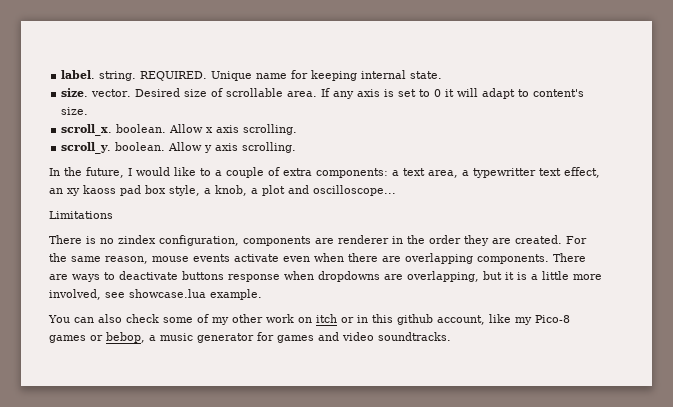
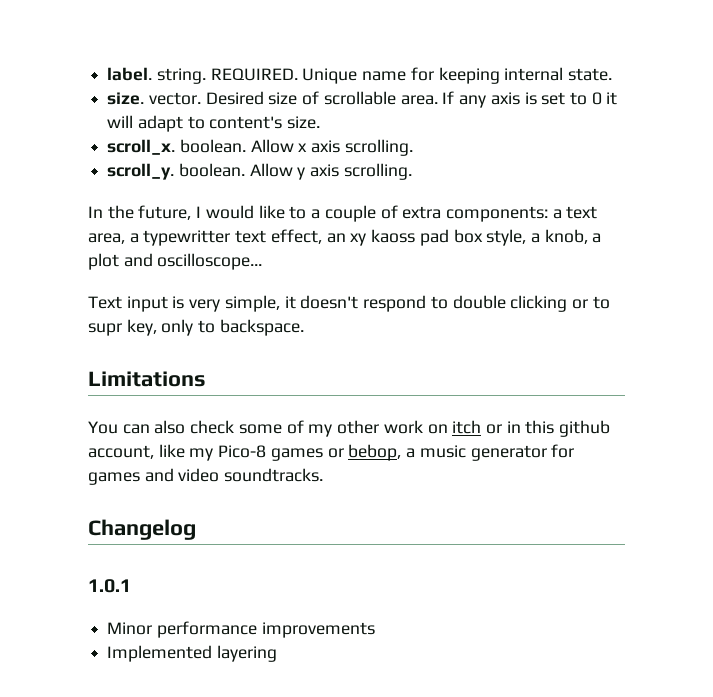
[49,211,113,219] [49,235,587,246] [49,253,586,264] [49,271,602,282] [49,289,262,300] Limitations // There is no zindex configuration, components are renderer in the order they are created. For the same reason, mouse events activate even when there are overlapping components. There are ways to deactivate buttons response when dropdowns are overlapping, but it is a little more involved, see showcase.lua example. -> [88,295,610,312] [88,319,304,336] [88,371,206,387] Text input is very simple, it doesn't respond to double clicking or to supr key, only to backspace. // Limitations
(451, 336) none -> [88,519,196,540] [88,579,131,593] [107,621,375,638] [107,645,277,662] // Changelog // 1.0.1 // Minor performance improvements // Implemented layering

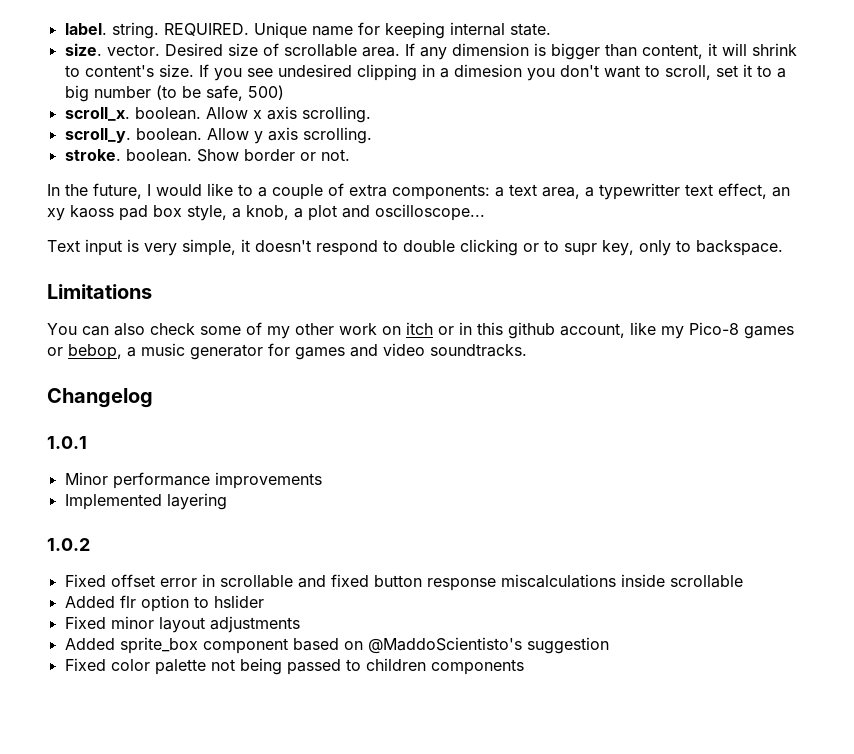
[490,92,602,105] axis is set to 0 -> [451,43,703,60] dimension is bigger than content,
[137,115,183,132] adapt -> [751,43,797,56] shrink
(321, 122) none -> [198,64,786,81] [64,85,284,102] If you see undesired clipping in a dimesion you don't want to scroll, set it to a big number (to be safe, 500)
(412, 171) none -> [64,149,350,162] // stroke. boolean. Show border or not.
(277, 653) none -> [47,538,90,551] [64,574,743,591] [64,595,264,612] [64,616,300,633] [64,637,609,654] [64,658,524,675] // 1.0.2 // Fixed offset error in scrollable and fixed button response miscalculations inside scrollable // Added flr option to hslider // Fixed minor layout adjustments // Added sprite_box component based on @MaddoScientisto's suggestion // Fixed color palette not being passed to children components

